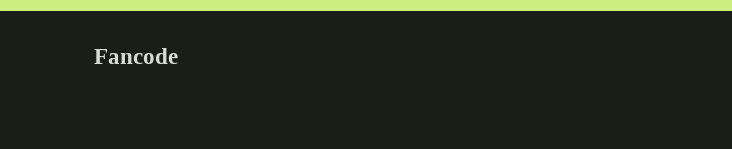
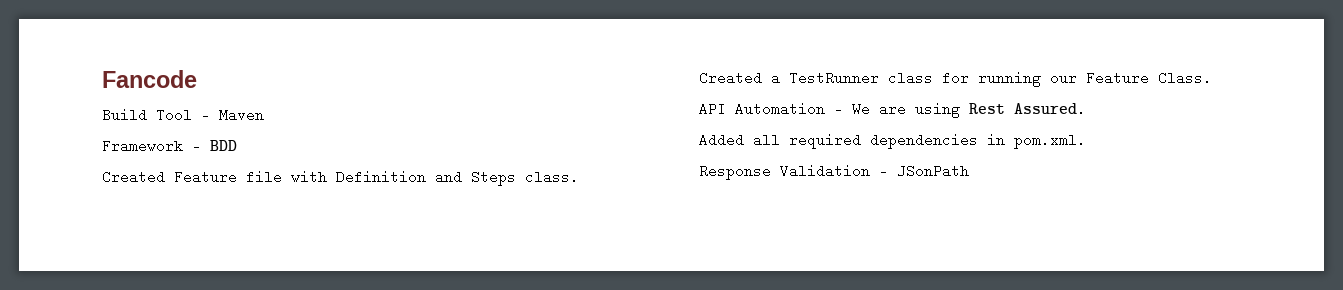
(178, 56) none -> [102,108,264,122] [102,139,237,153] [102,170,579,186] [699,71,1212,87] [699,102,1086,118] [699,133,1086,149] [699,164,969,180] // Build Tool - Maven // Framework - BDD // Created Feature file with Definition and Steps class. // Created a TestRunner class for running our Feature Class. // API Automation - We are using Rest Assured. // Added all required dependencies in pom.xml. // Response Validation - JSonPath

